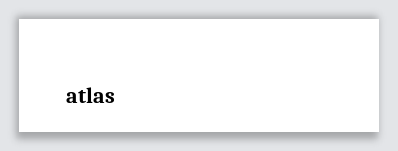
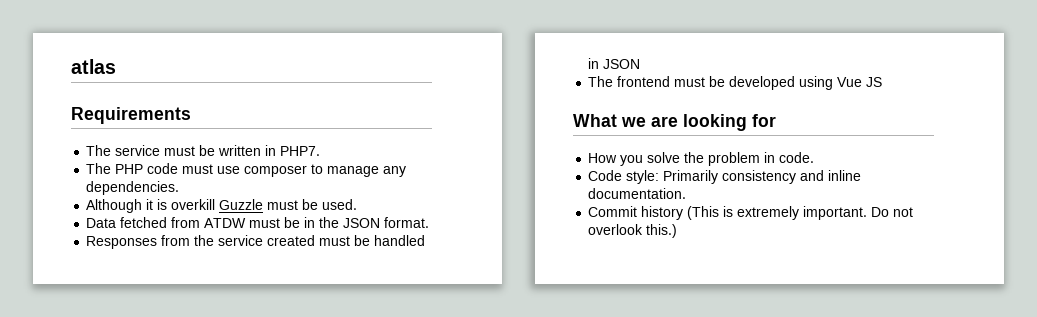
(115, 95) none -> [71,107,191,124] [86,145,321,156] [86,163,407,177] [86,181,180,195] [86,199,358,213] [86,217,430,228] [86,235,426,249] [588,58,641,69] [588,76,883,90] [573,114,776,131] [588,152,815,166] [588,170,862,184] [588,188,687,199] [588,206,914,220] [588,224,678,238] // Requirements // The service must be written in PHP7. // The PHP code must use composer to manage any dependencies. // Although it is overkill Guzzle must be used. // Data fetched from ATDW must be in the JSON format. // Responses from the service created must be handled in JSON // The frontend must be developed using Vue JS // What we are looking for // How you solve the problem in code. // Code style: Primarily consistency and inline documentation. // Commit history (This is extremely important. Do not overlook this.)

